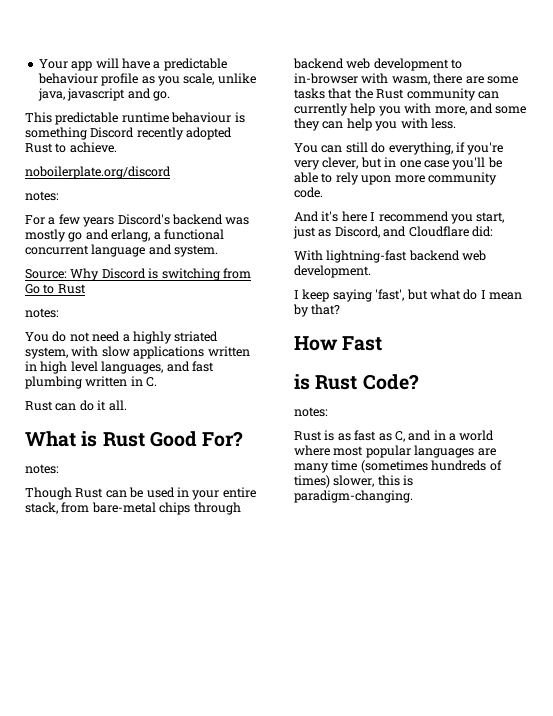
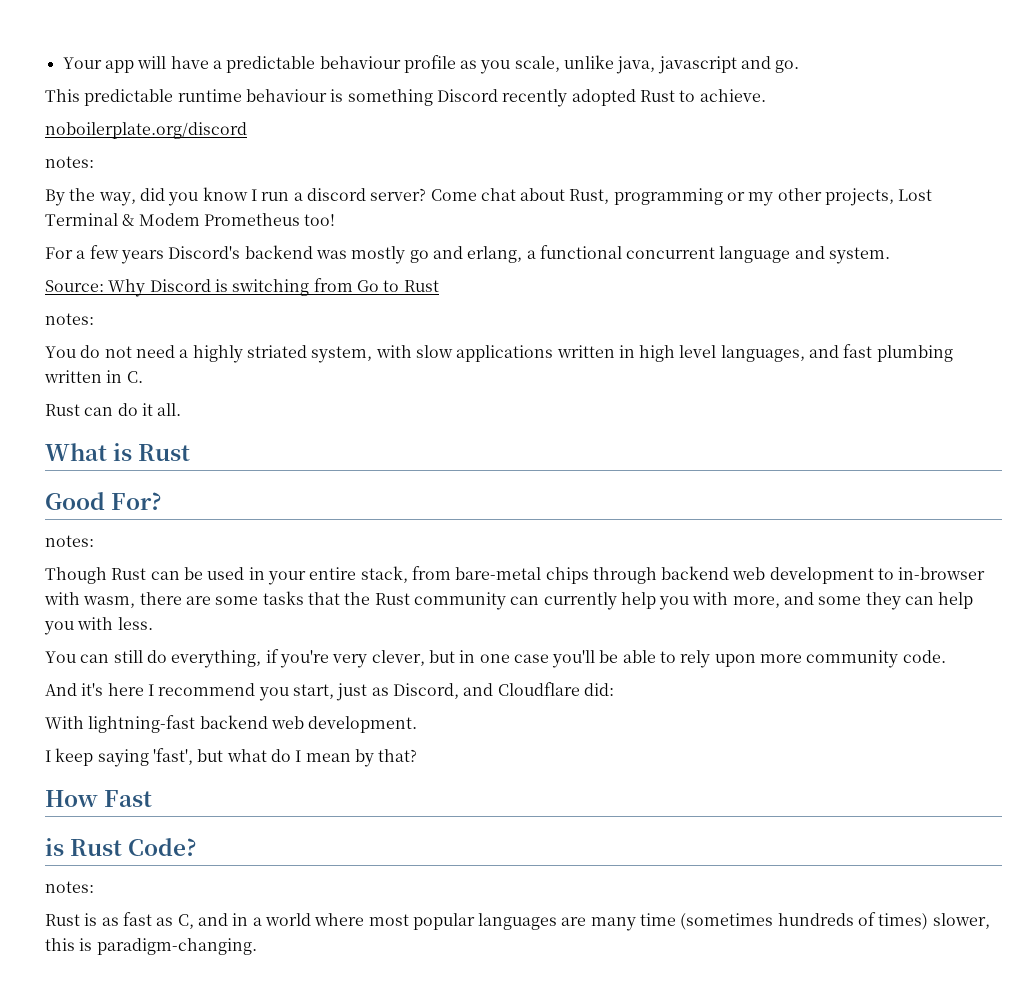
(59, 196) none -> [45,187,933,206] [45,213,336,226] // By the way, did you know I run a discord server? Come chat about Rust, programming or my other projects, Lost Terminal & Modem Prometheus too!
(145, 439) none -> (191, 452) //

